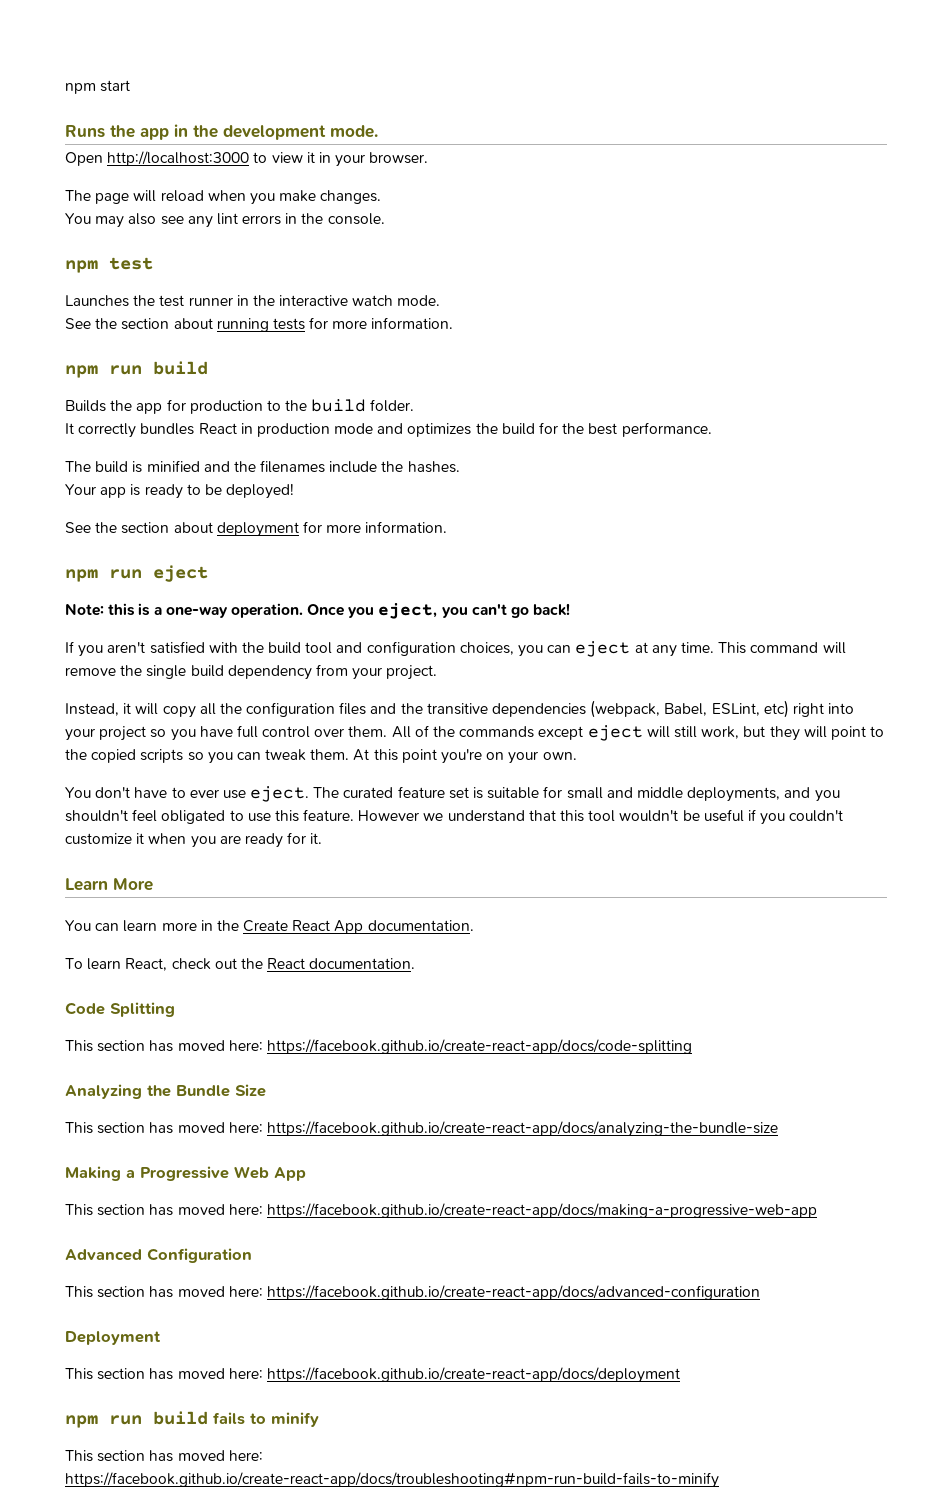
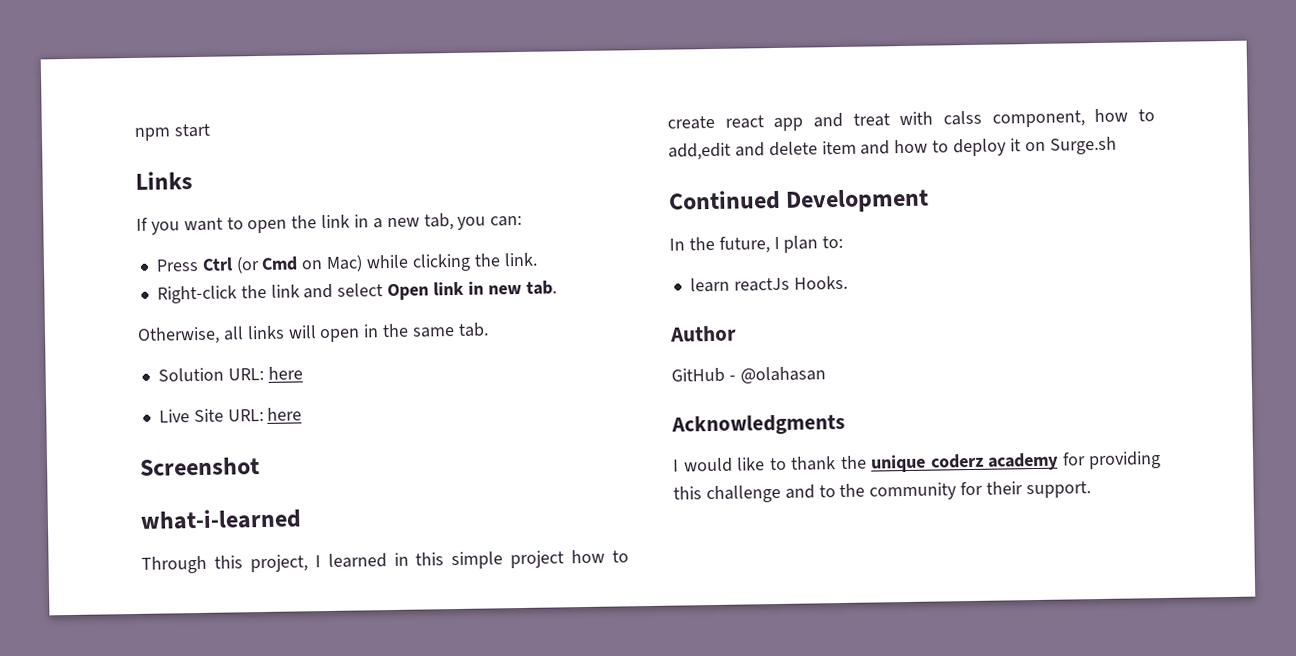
[65,124,378,140] [65,151,429,167] [65,190,382,205] [65,213,385,228] [65,257,153,273] [65,295,441,307] [65,317,454,332] [65,361,208,378] [65,399,415,414] [65,422,712,438] [65,460,460,473] [65,483,295,499] [65,521,448,537] [65,565,208,582] [65,603,571,619] [65,641,846,657] [65,664,438,680] [65,700,855,718] [65,725,885,741] [65,749,577,764] [65,786,840,802] [65,809,844,825] [65,832,323,848] [65,878,153,891] [65,920,474,934] [65,958,416,971] [65,1002,175,1017] [65,1039,692,1054] [65,1084,266,1099] [65,1121,778,1137] [65,1166,306,1181] [65,1203,817,1218] [65,1248,252,1263] [65,1285,760,1300] [65,1331,161,1345] [65,1367,680,1383] [65,1411,319,1428] [65,1450,263,1462] [65,1472,719,1488] Runs the app in the development mode. // Open http://localhost:3000 to view it in your browser. // The page will reload when you make changes. // You may also see any lint errors in the console. // npm test // Launches the test runner in the interactive watch mode. // See the section about running tests for more information. // npm run build // Builds the app for production to the build folder. // It correctly bundles React in production mode and optimizes the build for the best performance. // The build is minified and the filenames include the hashes. // Your app is ready to be deployed! // See the section about deployment for more information. // npm run eject // Note: this is a one-way operation. Once you eject, you can't go back! // If you aren't satisfied with the build tool and configuration choices, you can eject at any time. This command will remove the single build dependency from your project. // Instead, it will copy all the configuration files and the transitive dependencies (webpack, Babel, ESLint, etc) right into your project so you have full control over them. All of the commands except eject will still work, but they will point to the copied scripts so you can tweak them. At this point you're on your own. // You don't have to ever use eject. The curated feature set is suitable for small and middle deployments, and you shouldn't feel obligated to use this feature. However we understand that this tool wouldn't be useful if you couldn't customize it when you are ready for it. // Learn More // You can learn more in the Create React App documentation. // To learn React, check out the React documentation. // Code Splitting // This section has moved here: https://facebook.github.io/create-react-app/docs/code-splitting // Analyzing the Bundle Size // This section has moved here: https://facebook.github.io/create-react-app/docs/analyzing-the-bundle-size // Making a Progressive Web App // This section has moved here: https://facebook.github.io/create-react-app/docs/making-a-progressive-web-app // Advanced Configuration // This section has moved here: https://facebook.github.io/create-react-app/docs/advanced-configuration // Deployment // This section has moved here: https://facebook.github.io/create-react-app/docs/deployment // npm run build fails to minify // This section has moved here: https://facebook.github.io/create-react-app/docs/troubleshooting#npm-run-build-fails-to-minify -> [135,171,193,190] [136,213,523,235] [155,252,538,274] [156,280,557,304] [137,322,489,345] [157,366,303,382] [158,407,303,423] [139,457,260,476] [140,508,302,530] [141,549,629,574] [667,108,1155,132] [668,136,1117,161] [668,188,930,213] [669,235,844,254] [689,275,848,293] [669,325,737,342] [671,366,826,384] [671,413,845,436] [673,451,1161,473] [673,481,1091,504] Links // If you want to open the link in a new tab, you can: // Press Ctrl (or Cmd on Mac) while clicking the link. // Right-click the link and select Open link in new tab. // Otherwise, all links will open in the same tab. // Solution URL: here // Live Site URL: here // Screenshot // what-i-learned // Through this project, I learned in this simple project how to create react app and treat with calss component, how to add,edit and delete item and how to deploy it on Surge.sh // Continued Development // In the future, I plan to: // learn reactJs Hooks. // Author // GitHub - @olahasan // Acknowledgments // I would like to thank the unique coderz academy for providing this challenge and to the community for their support.

